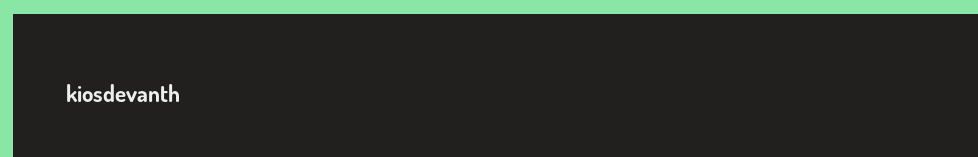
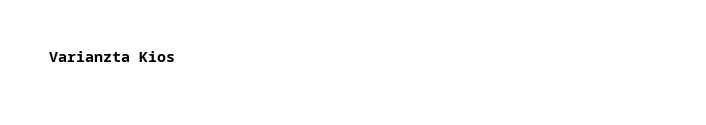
[66,84,180,102] kiosdevanth -> [49,51,175,62] Varianzta Kios

